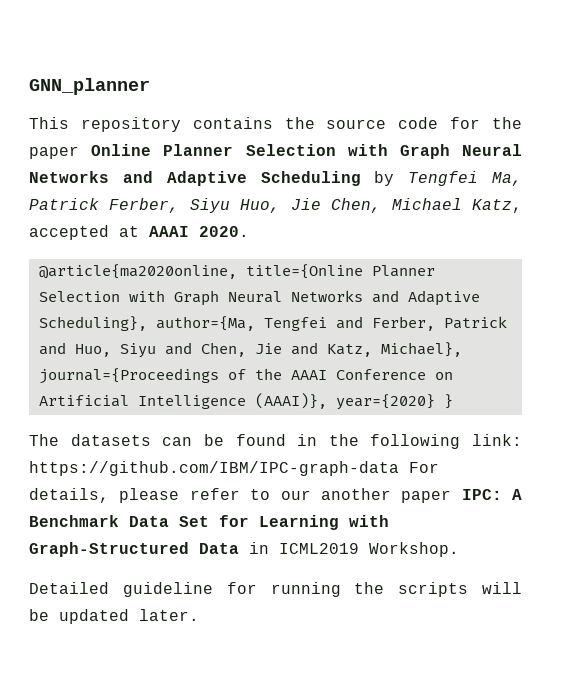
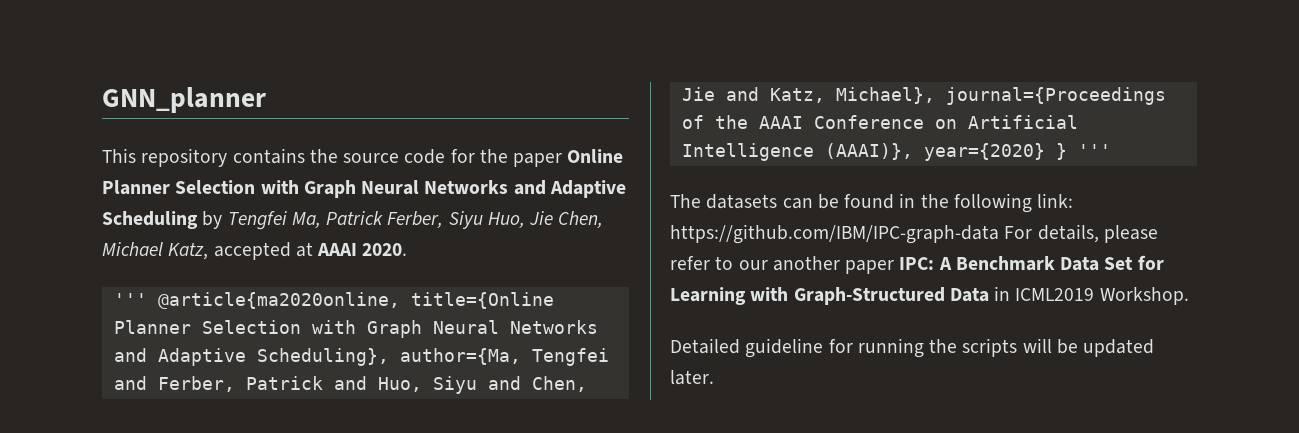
(249, 231) none -> [113,293,147,306] '''
(453, 401) none -> [1077,144,1111,157] '''

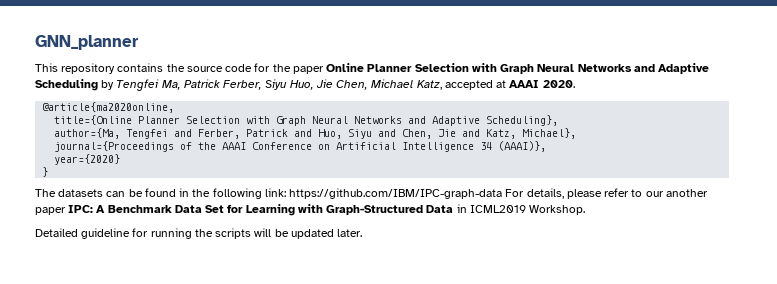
[113,293,147,306] ''' -> (575, 84) none
(400, 300) none -> (175, 107) //
(389, 357) none -> (559, 120) //
(935, 95) none -> (577, 133) //
(814, 152) none -> [480,142,493,150] 34
(913, 151) none -> (547, 146) //
(1045, 152) none -> (121, 159) //
[1077,144,1111,157] ''' -> (49, 172) none

